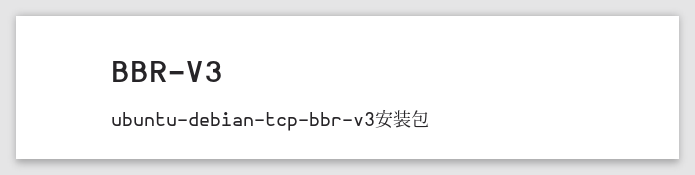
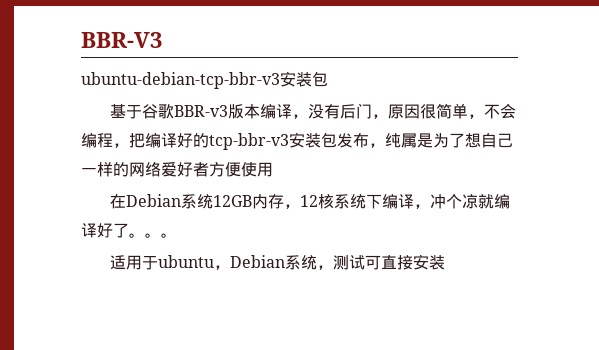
(429, 119) none -> [110,103,517,119] [81,132,513,150] [81,162,273,177] [110,194,511,209] [81,223,177,238] [110,254,446,270] // 基于谷歌BBR-v3版本编译，没有后门，原因很简单，不会编程，把编译好的tcp-bbr-v3安装包发布，纯属是为了想自己一样的网络爱好者方便使用 // 在Debian系统12GB内存，12核系统下编译，冲个凉就编译好了。。。 // 适用于ubuntu，Debian系统，测试可直接安装

